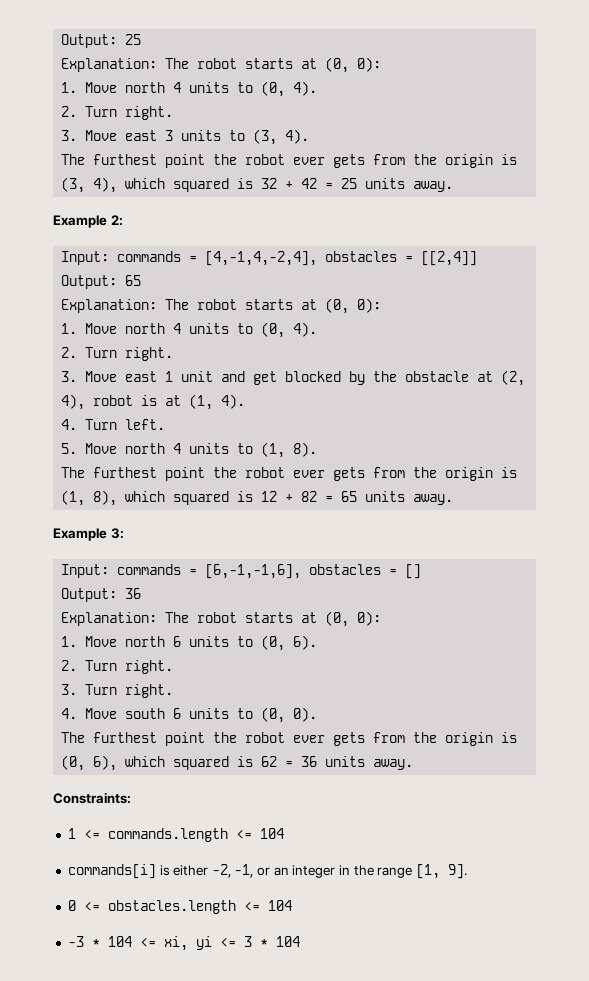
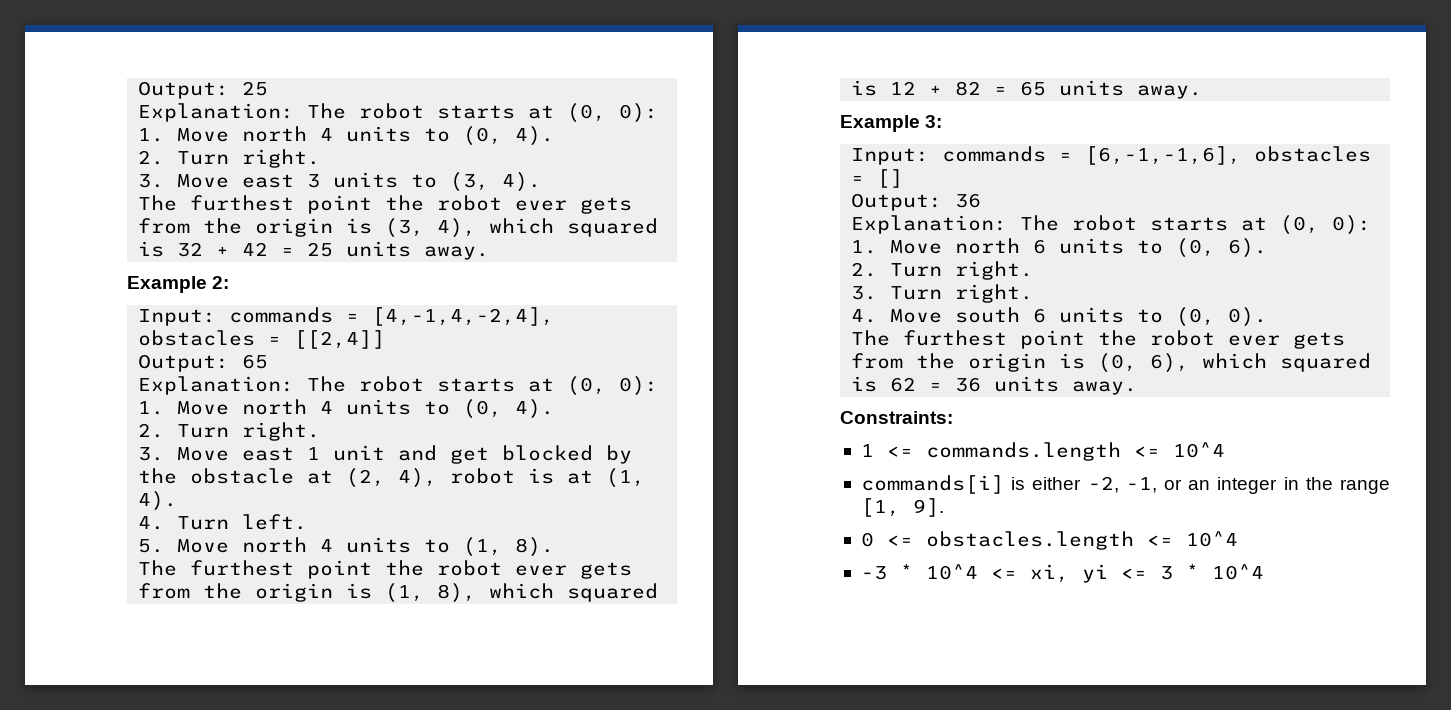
[259,828,284,839] 104 -> [1172,442,1225,458] 10^4
[267,900,292,911] 104 -> [1185,531,1238,547] 10^4
[107,936,132,947] 104 -> [925,564,978,580] 10^4
[275,936,300,947] 104 -> [1211,564,1264,580] 10^4

